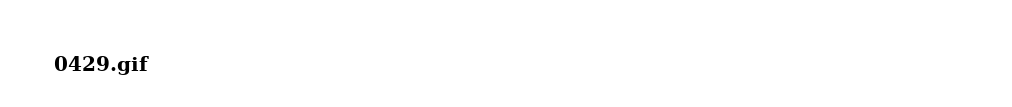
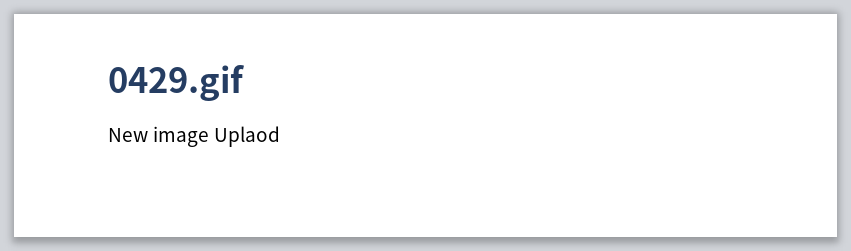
(149, 65) none -> [108,126,281,147] // New image Uplaod

